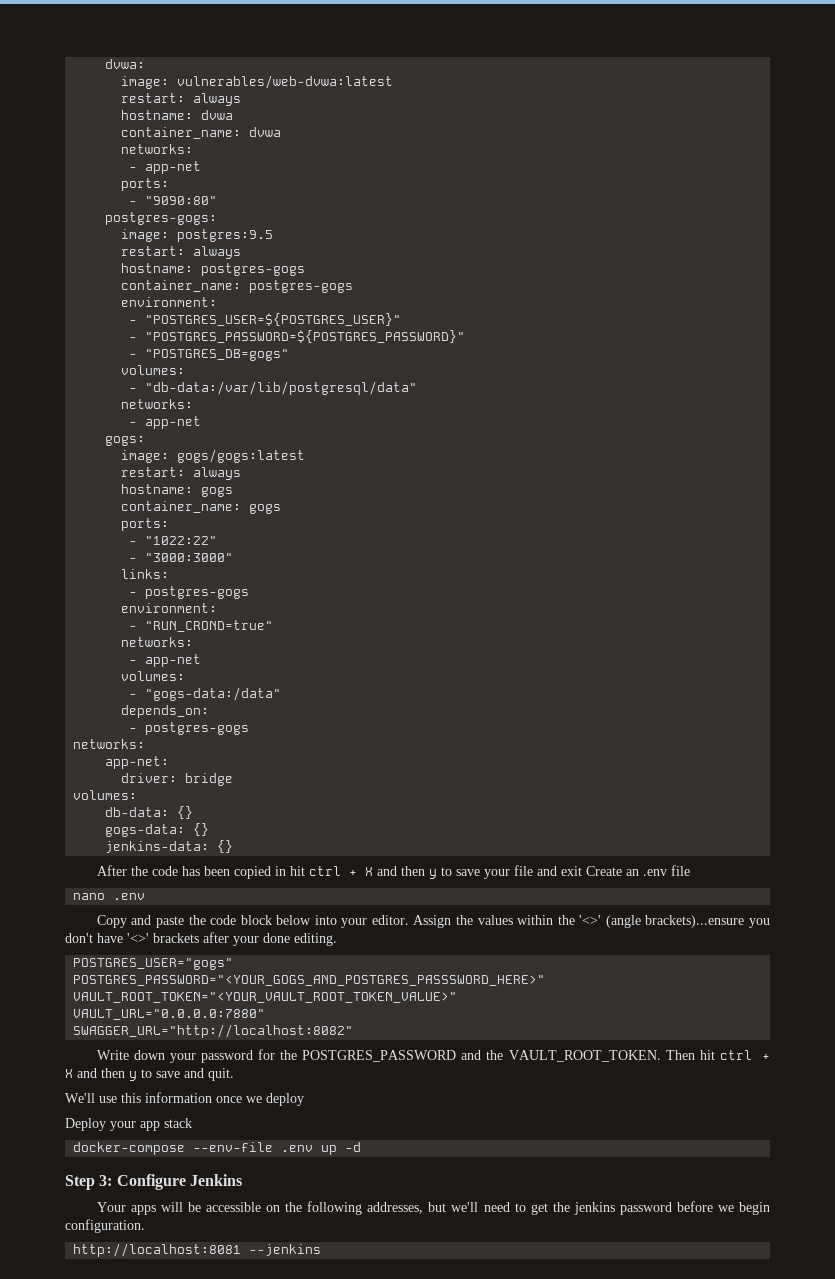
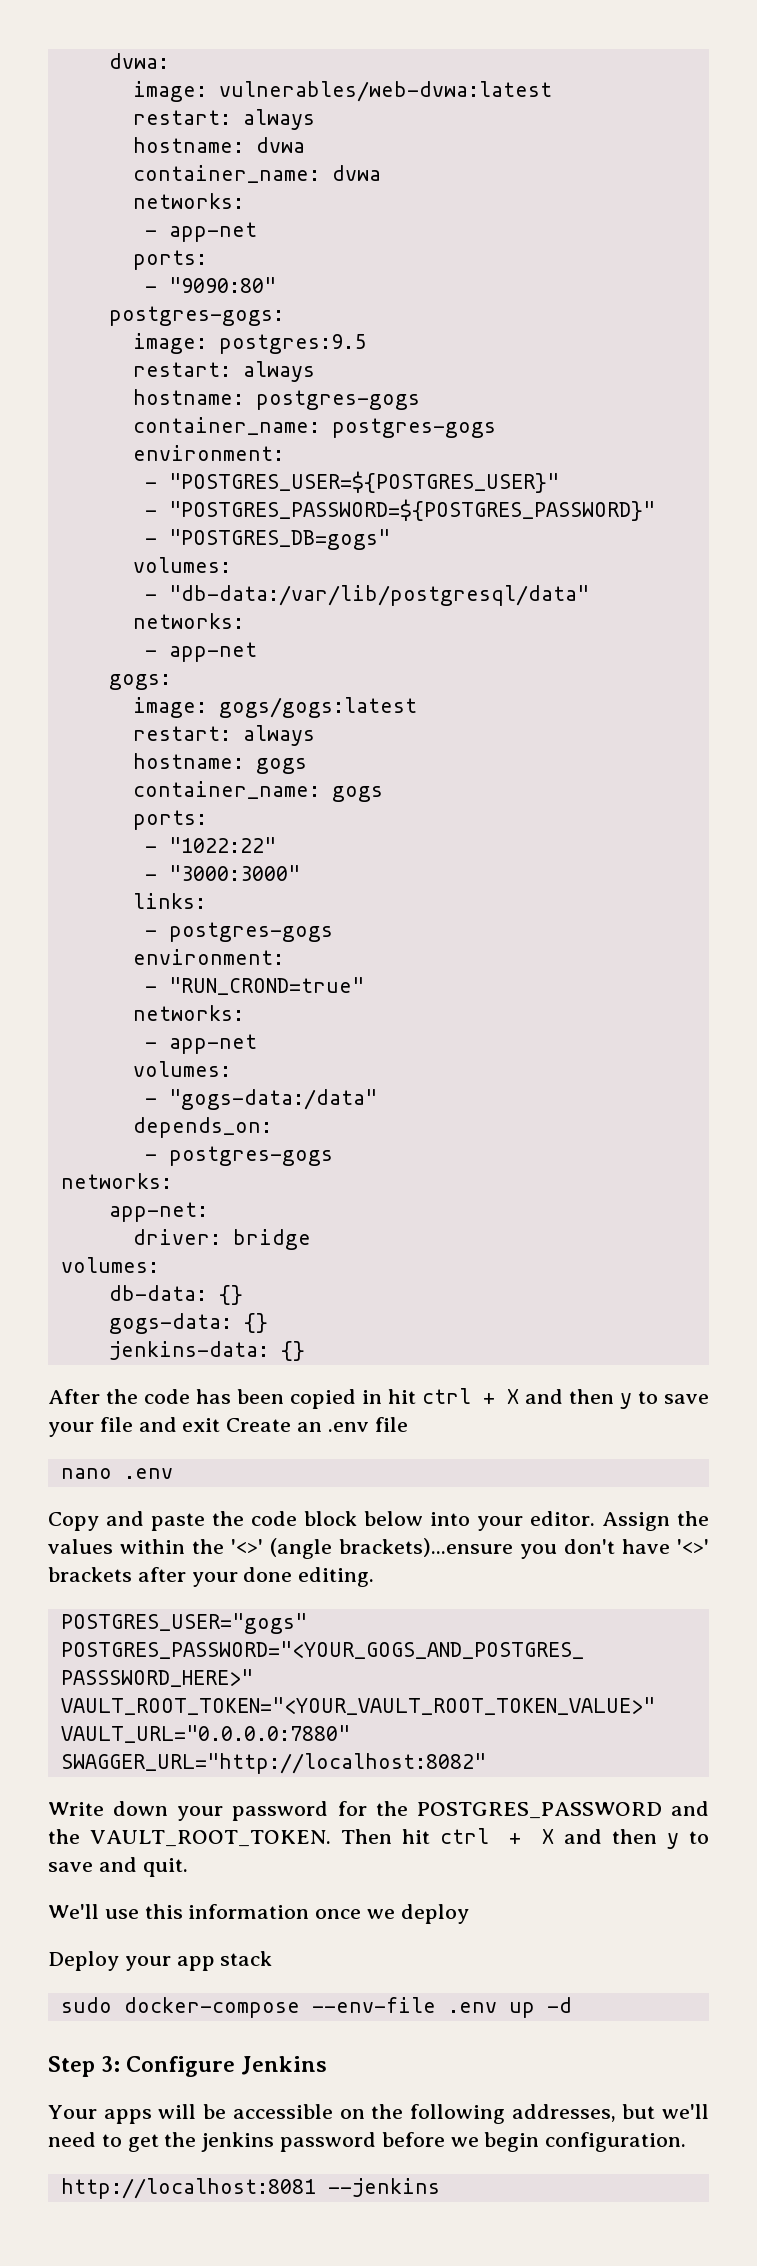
(192, 1123) none -> [60,1997,112,2013] sudo

